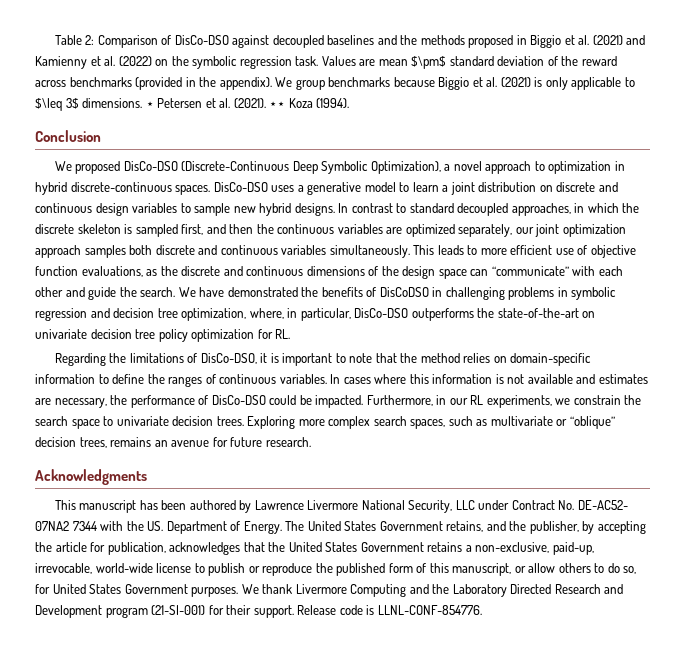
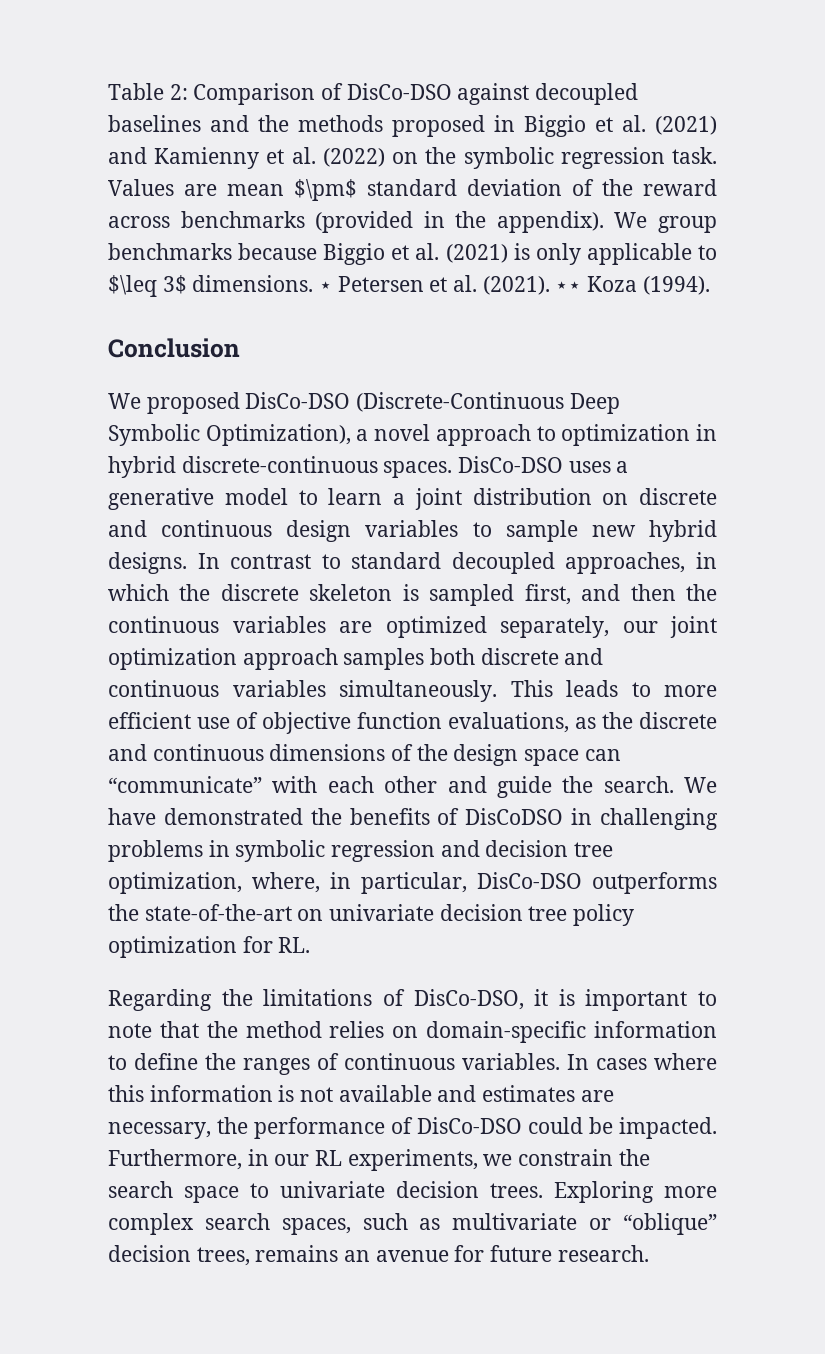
[35,469,147,485] [54,500,628,513] [35,521,646,534] [35,542,594,555] [35,563,637,576] [35,584,624,597] [35,605,482,618] // Acknowledgments // This manuscript has been authored by Lawrence Livermore National Security, LLC under Contract No. DE-AC52- 07NA2 7344 with the US. Department of Energy. The United States Government retains, and the publisher, by accepting the article for publication, acknowledges that the United States Government retains a non-exclusive, paid-up, irrevocable, world-wide license to publish or reproduce the published form of this manuscript, or allow others to do so, for United States Government purposes. We thank Livermore Computing and the Laboratory Directed Research and Development program (21-SI-001) for their support. Release code is LLNL-CONF-854776. -> (649, 1253) none

